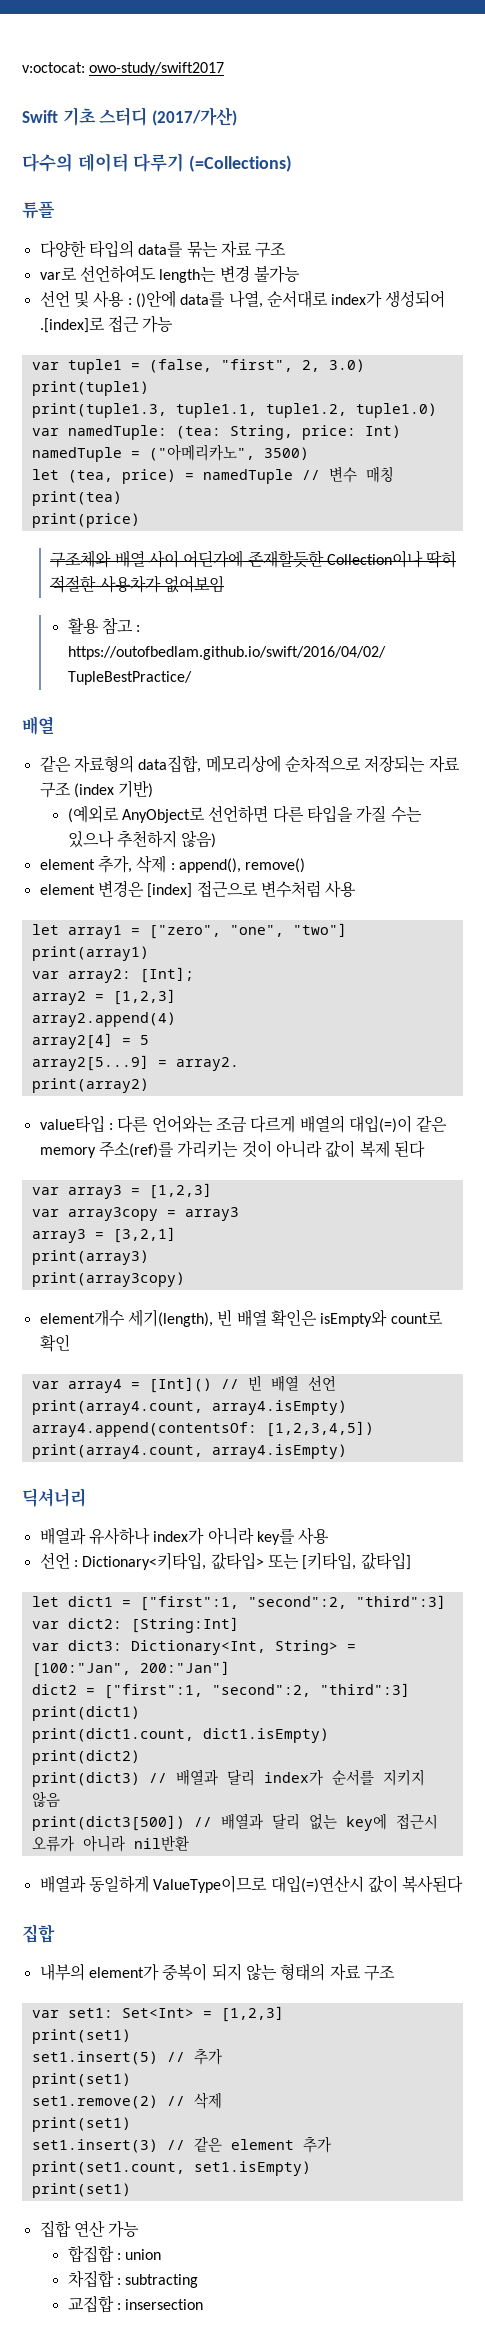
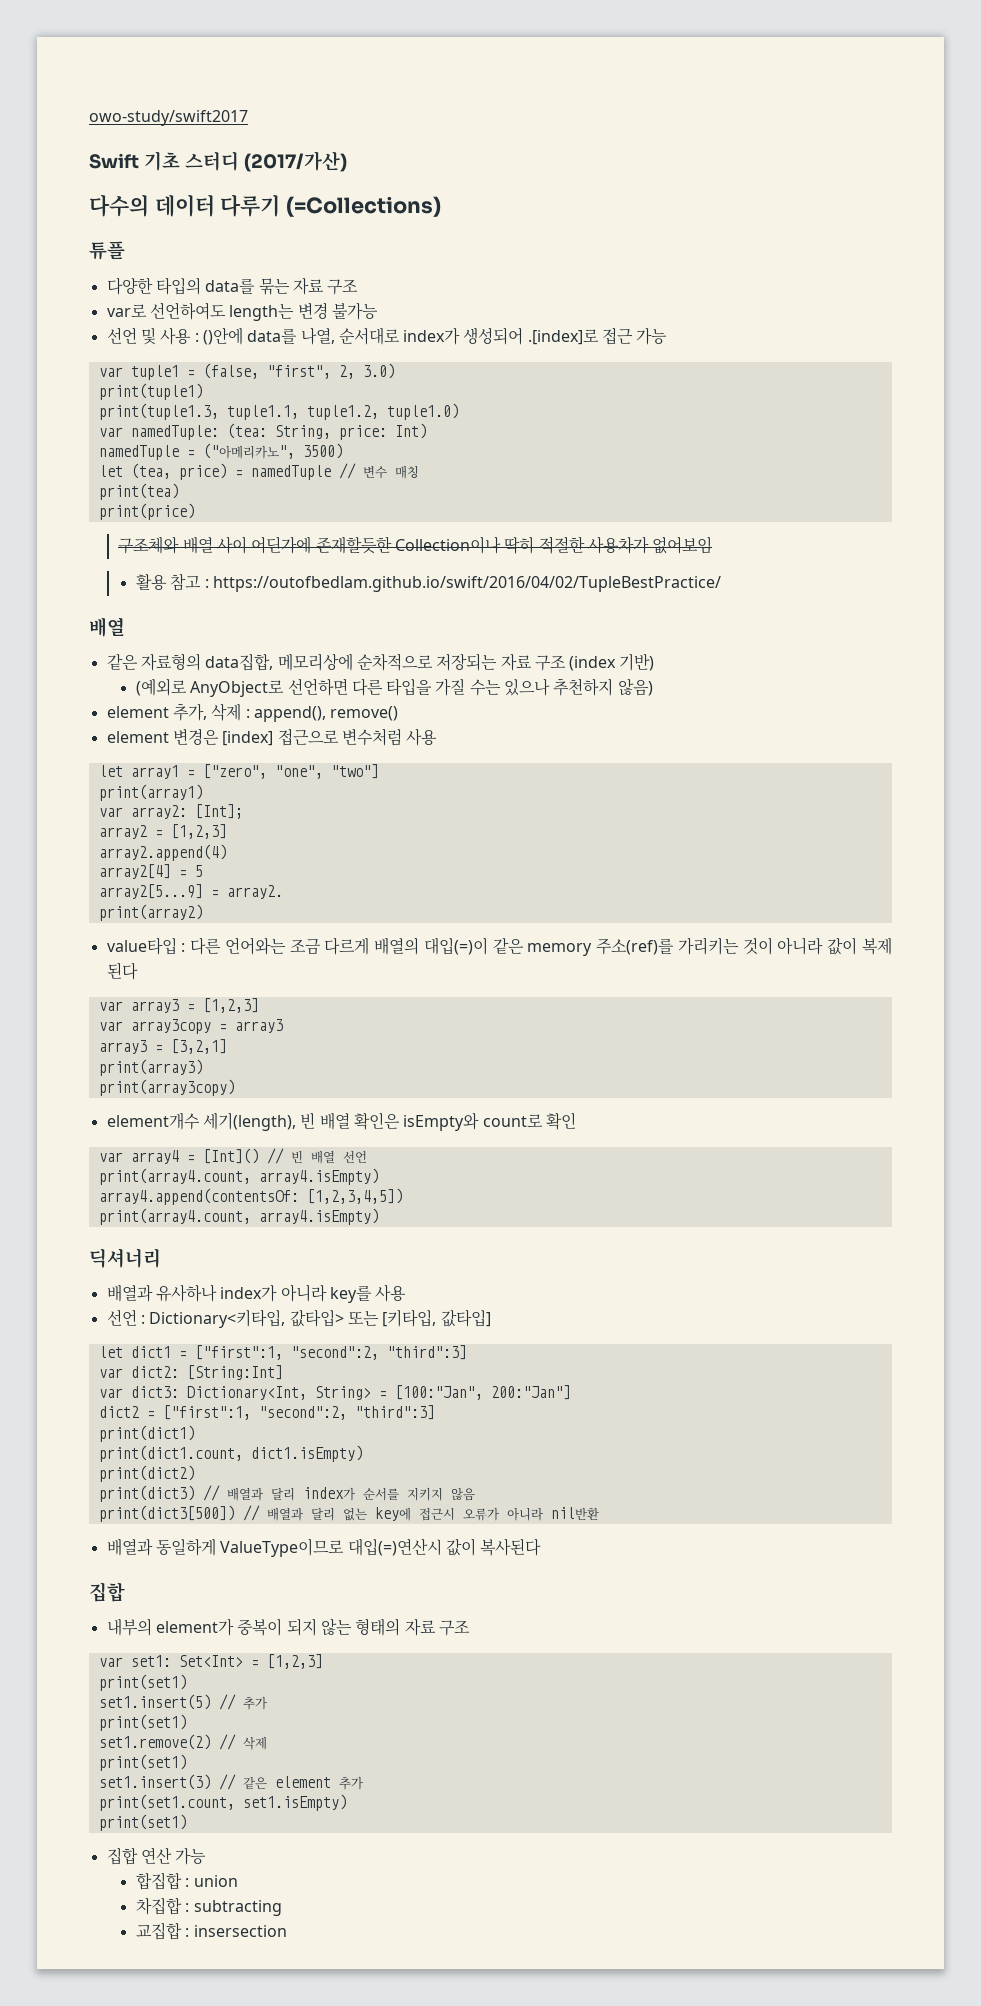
[22,62,85,73] v:octocat: -> (89, 118) none

